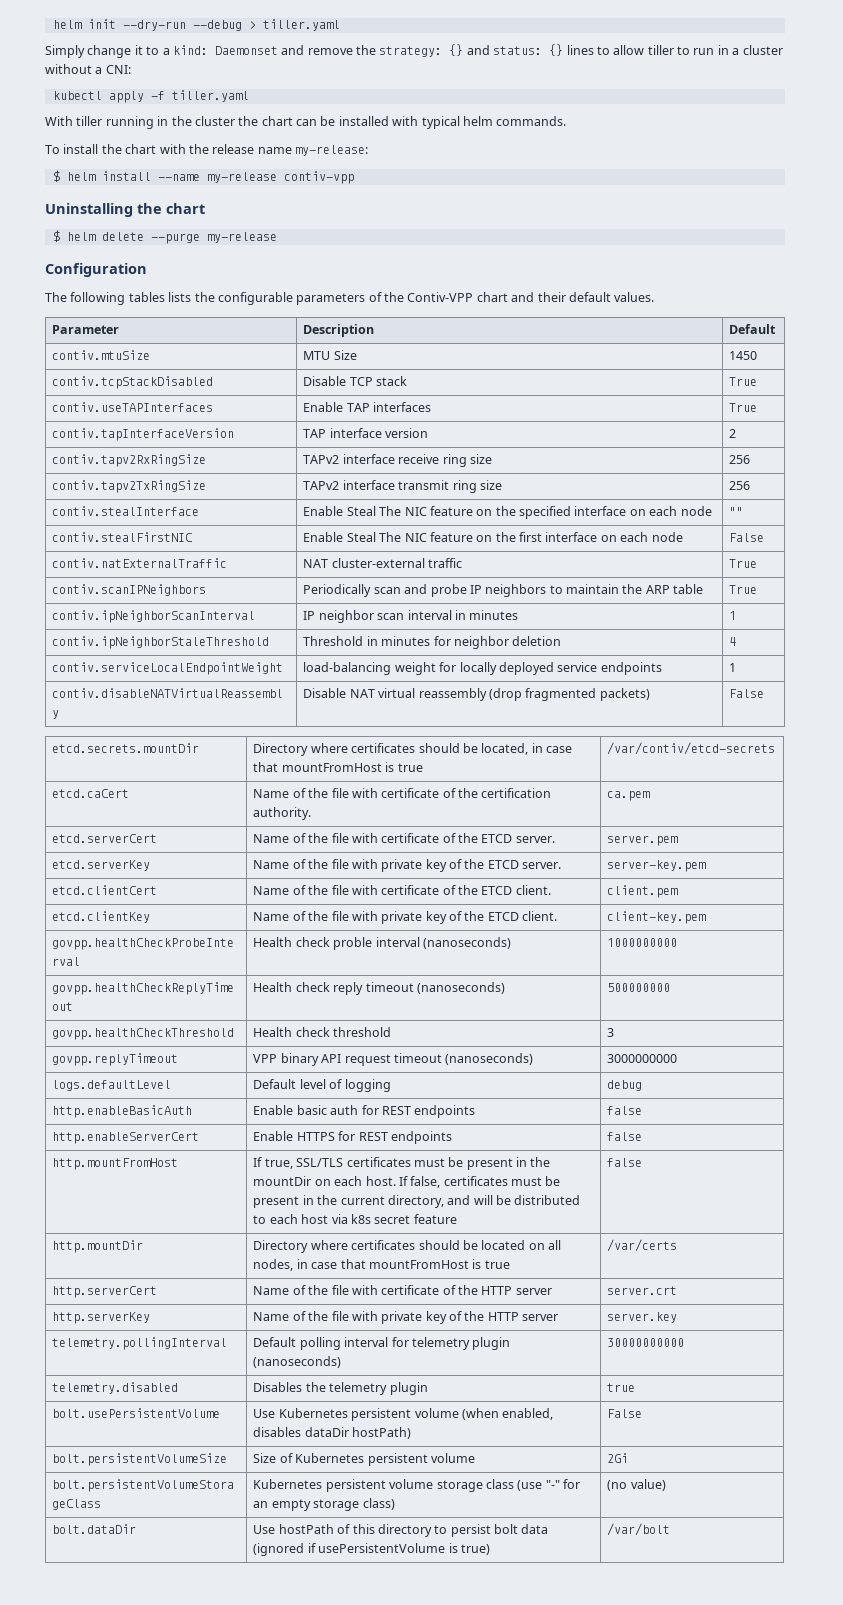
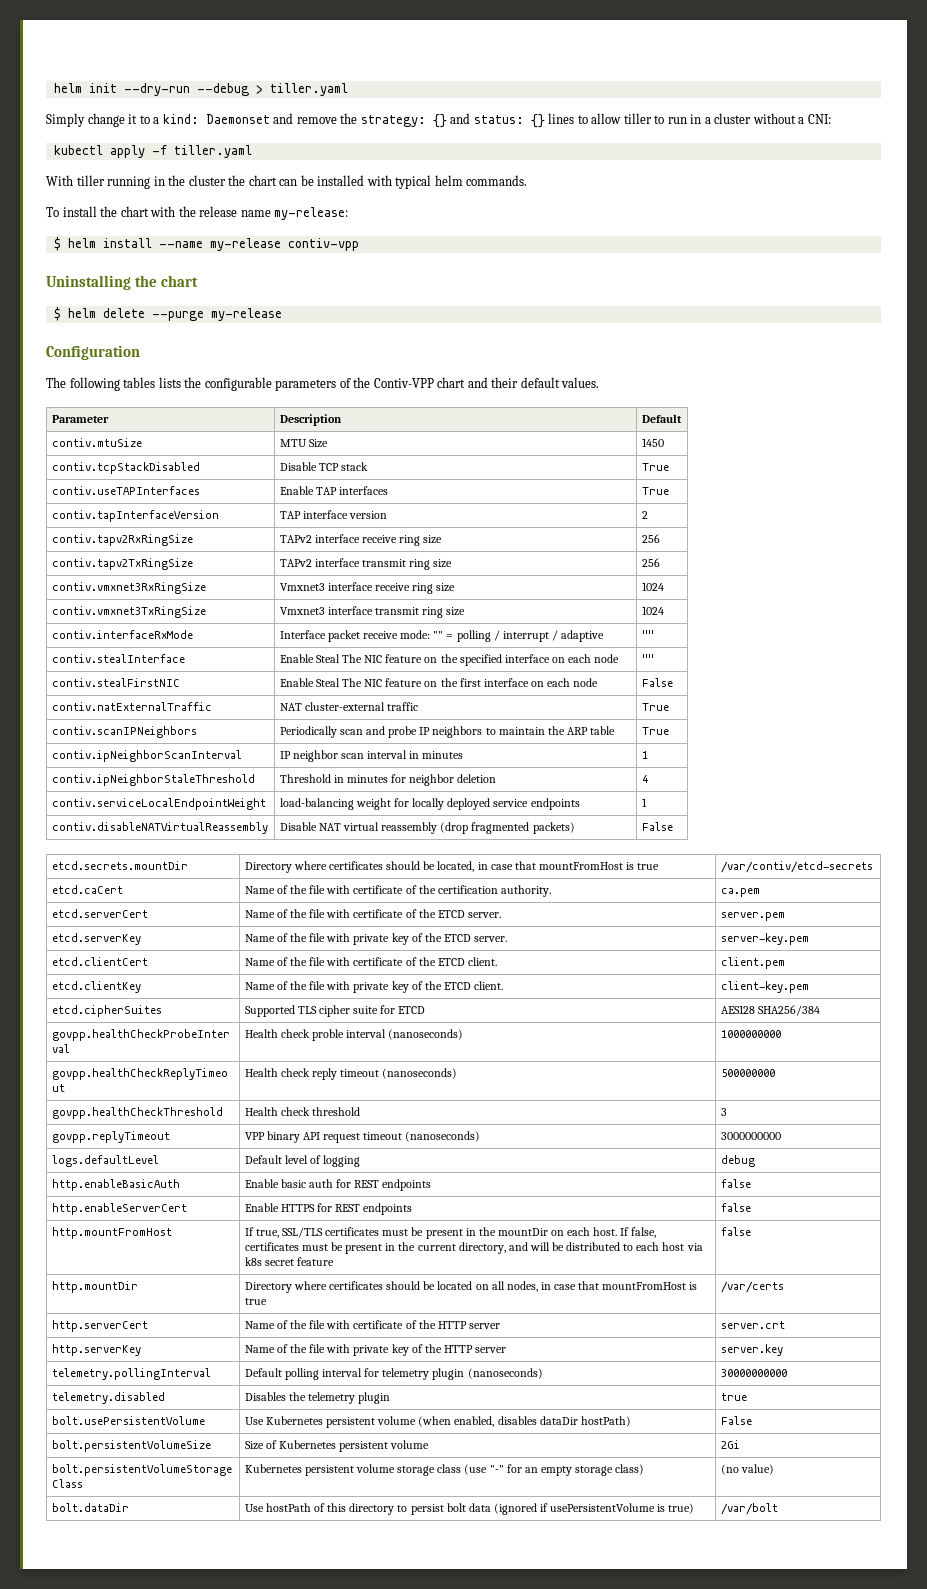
(751, 485) none -> [51,582,206,594] [279,582,456,594] [641,582,664,591] [51,606,206,618] [279,606,466,618] [641,606,664,615] [51,630,193,639] [279,630,604,642] [641,630,654,639] // contiv.vmxnet3RxRingSize | Vmxnet3 interface receive ring size | 1024 // contiv.vmxnet3TxRingSize | Vmxnet3 interface transmit ring size | 1024 // contiv.interfaceRxMode | Interface packet receive mode: "" = polling / interrupt / adaptive | ""
(707, 917) none -> [51,1005,162,1017] [244,1005,426,1017] [720,1005,821,1016] // etcd.cipherSuites | Supported TLS cipher suite for ETCD | AES128 SHA256/384

